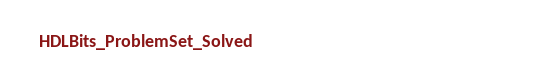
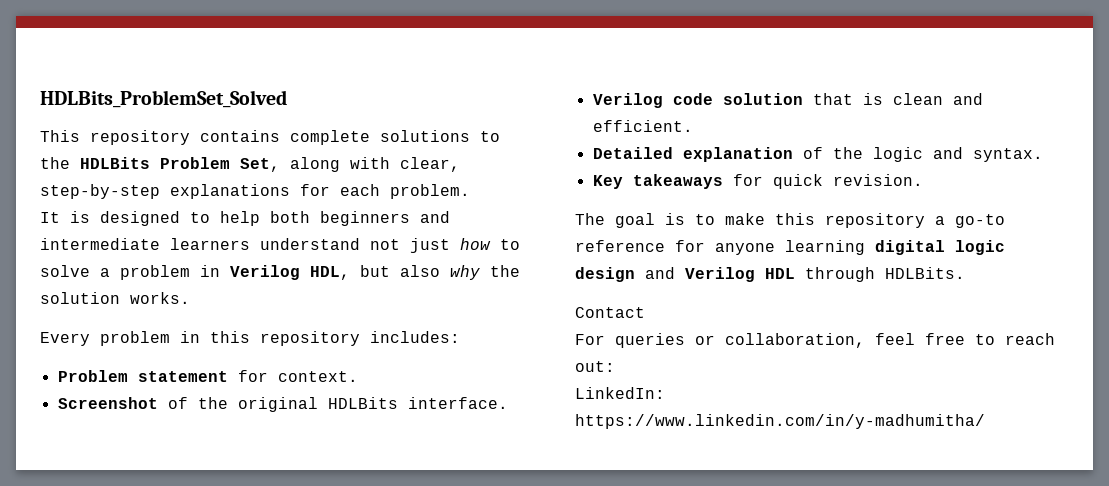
(253, 42) none -> [40,130,500,145] [40,157,460,172] [40,184,470,199] [40,211,450,226] [40,238,520,253] [40,265,520,280] [40,292,190,304] [40,331,460,346] [57,370,358,382] [57,397,508,412] [592,93,983,108] [592,120,693,132] [592,147,1043,162] [592,174,923,189] [575,213,1005,228] [575,240,1005,255] [575,267,965,282] [575,307,645,318] [575,333,1055,348] [575,361,615,372] [575,387,665,399] [575,414,985,429] // This repository contains complete solutions to the HDLBits Problem Set, along with clear, step-by-step explanations for each problem. // It is designed to help both beginners and intermediate learners understand not just how to solve a problem in Verilog HDL, but also why the solution works. // Every problem in this repository includes: // Problem statement for context. // Screenshot of the original HDLBits interface. // Verilog code solution that is clean and efficient. // Detailed explanation of the logic and syntax. // Key takeaways for quick revision. // The goal is to make this repository a go-to reference for anyone learning digital logic design and Verilog HDL through HDLBits. // Contact // For queries or collaboration, feel free to reach out: // LinkedIn: https://www.linkedin.com/in/y-madhumitha/

